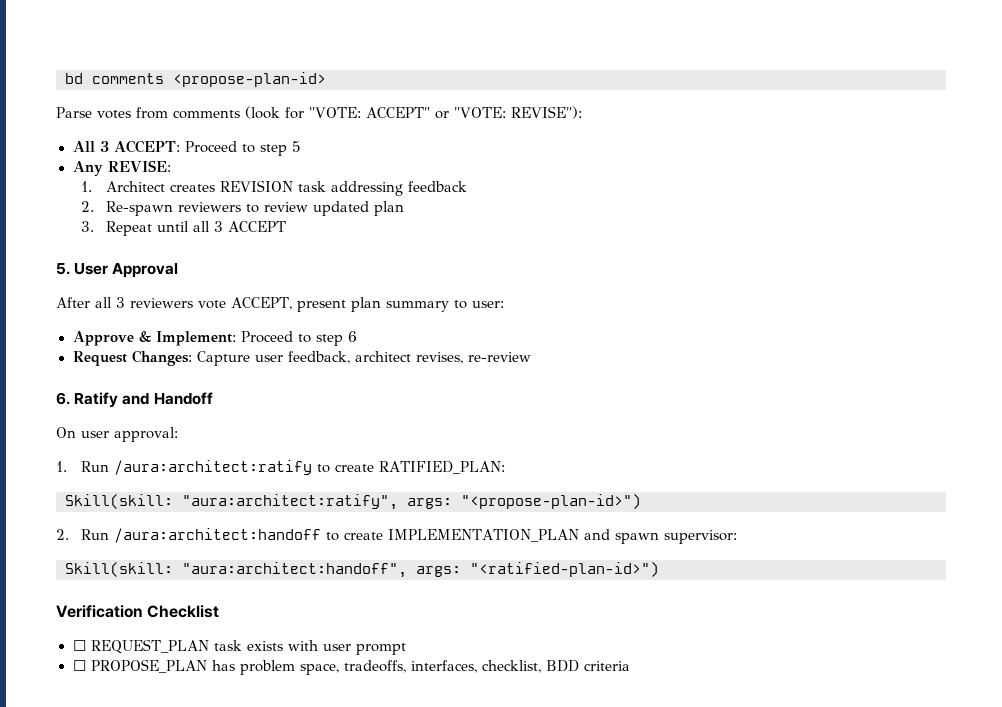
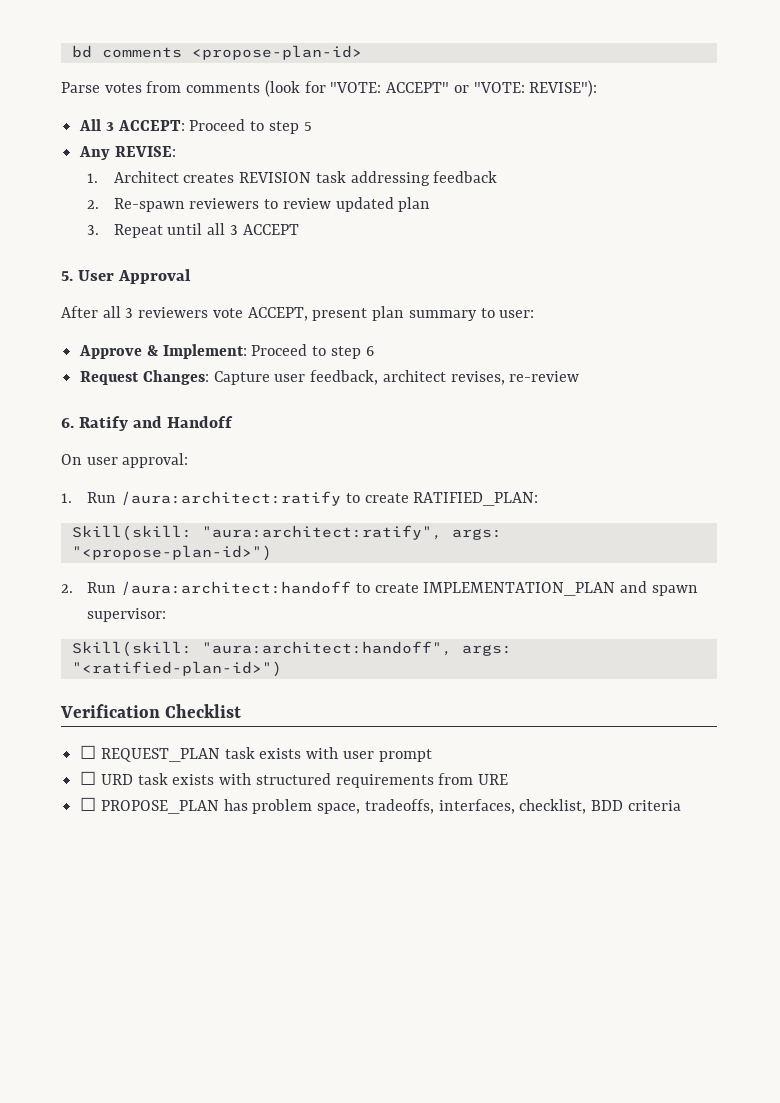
(406, 649) none -> [80,771,509,788] // ☐ URD task exists with structured requirements from URE

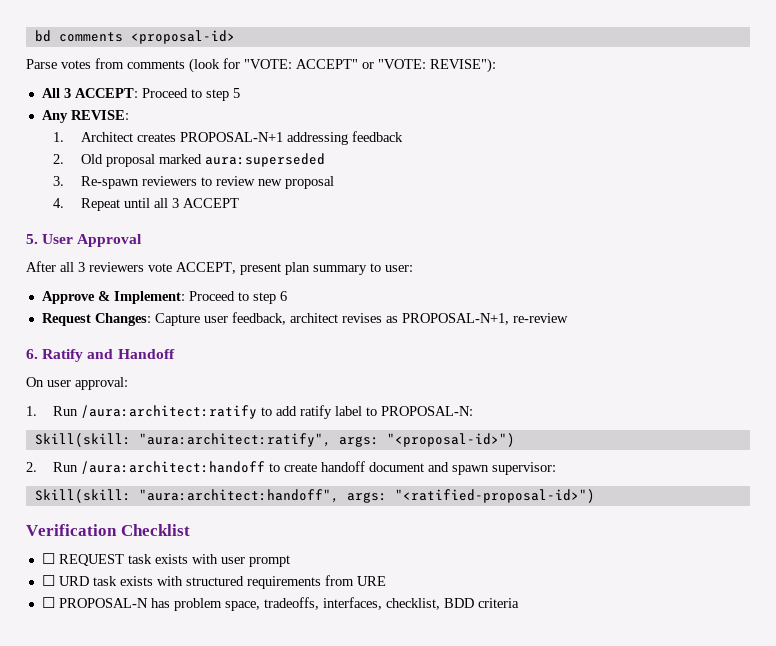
[191,45,362,60] <propose-plan-id> -> [130,30,235,44] <proposal-id>
[239,171,346,183] REVISION task -> [179,132,283,142] PROPOSAL-N+1
(100, 204) none -> [80,153,325,167] [53,176,65,186] Old proposal marked aura:superseded // 3.
[335,197,431,212] [87,225,100,235] updated plan // 3. -> [257,176,334,189] [53,198,65,208] new proposal // 4.
[450,371,505,385] revises, -> [341,313,509,325] revises as PROPOSAL-N+1,
[364,492,539,506] create RATIFIED_PLAN: -> [276,405,474,419] add ratify label to PROPOSAL-N:
[71,545,272,561] "<propose-plan-id>") -> [386,433,515,447] "<proposal-id>")
[423,582,616,596] IMPLEMENTATION_PLAN -> [321,461,425,472] handoff document
[71,661,282,677] "<ratified-plan-id>") -> [394,489,595,503] "<ratified-proposal-id>")
[100,748,220,762] REQUEST_PLAN -> [58,554,124,566] REQUEST
[100,800,219,814] PROPOSE_PLAN -> [58,598,148,608] PROPOSAL-N

